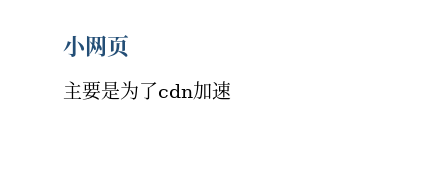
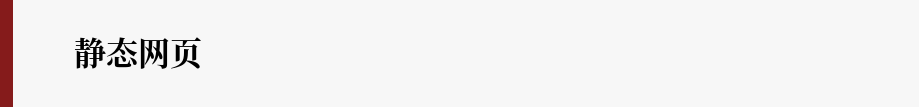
[63,35,87,57] 小 -> [74,37,141,69] 静态
[63,81,231,101] // 主要是为了cdn加速 -> (202, 53) none

